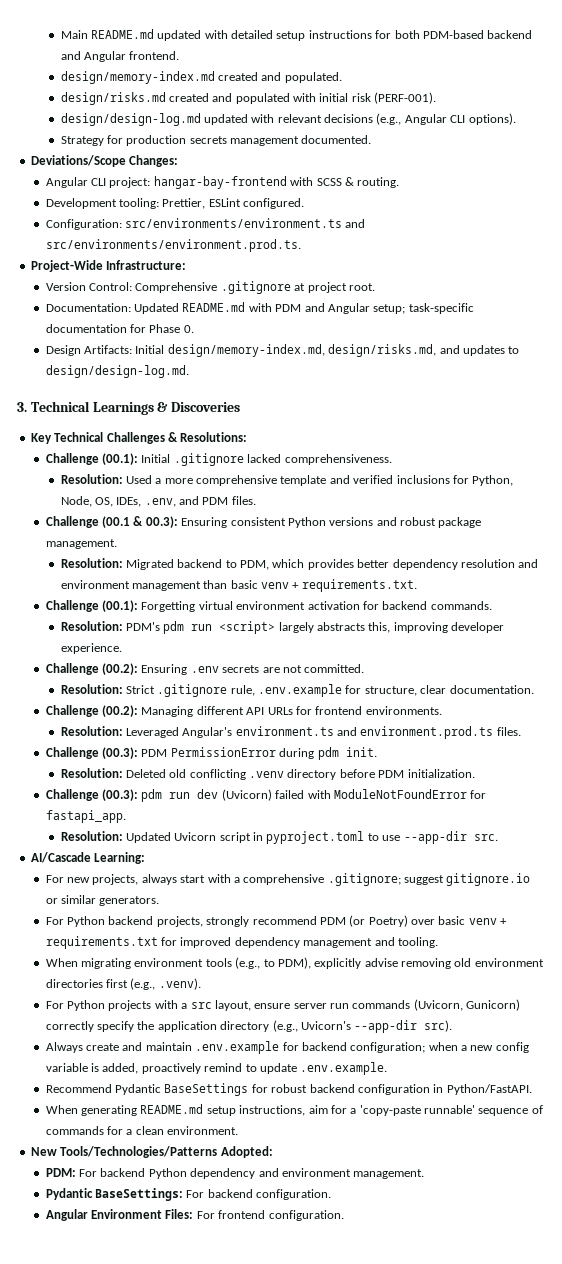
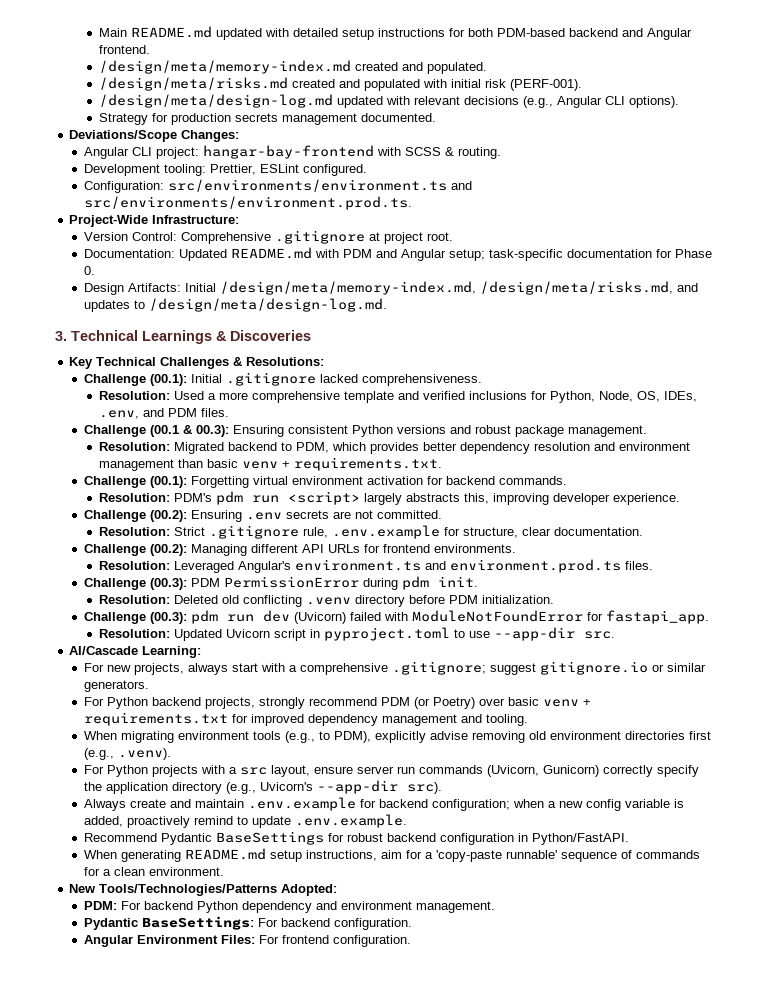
[60,71,215,84] design/memory-index.md -> [99,60,352,74] /design/meta/memory-index.md
[60,92,166,105] design/risks.md -> [99,77,289,91] /design/meta/risks.md
[60,113,201,126] design/design-log.md -> [99,94,334,108] /design/meta/design-log.md
[167,344,437,357] design/memory-index.md, design/risks.md, -> [220,281,674,295] /design/meta/memory-index.md, /design/meta/risks.md,
[45,365,189,378] design/design-log.md. -> [149,298,388,312] /design/meta/design-log.md.

